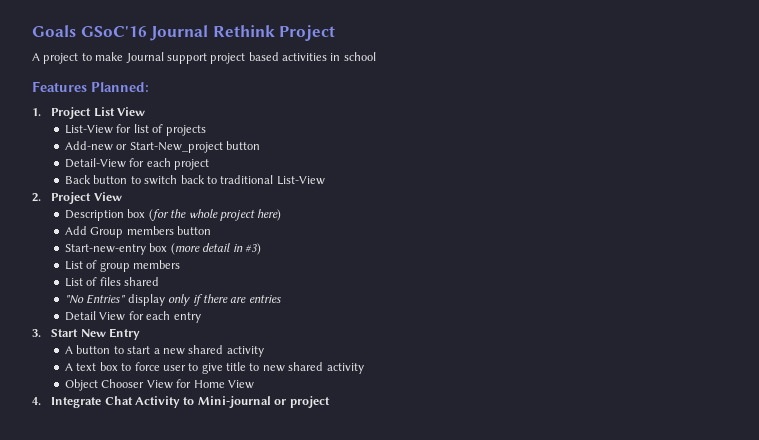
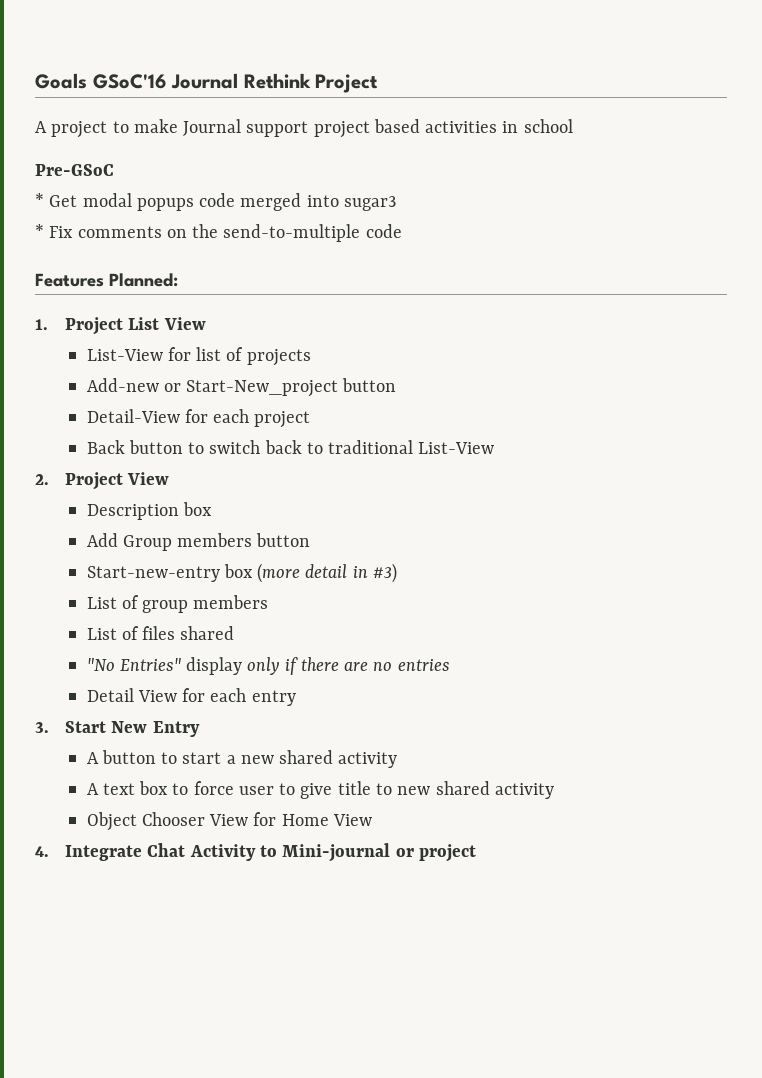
(376, 56) none -> [35,164,114,176] [35,193,396,211] [35,224,402,242] // Pre-GSoC // * Get modal popups code merged into sugar3 // * Fix comments on the send-to-multiple code
[148,209,282,221] (for the whole project here) -> (212, 509) none
(247, 300) none -> [373,662,393,671] no

